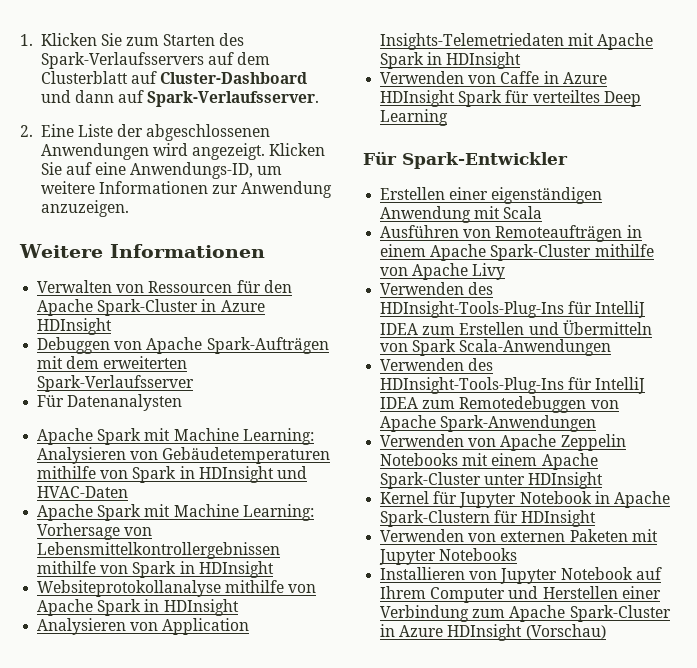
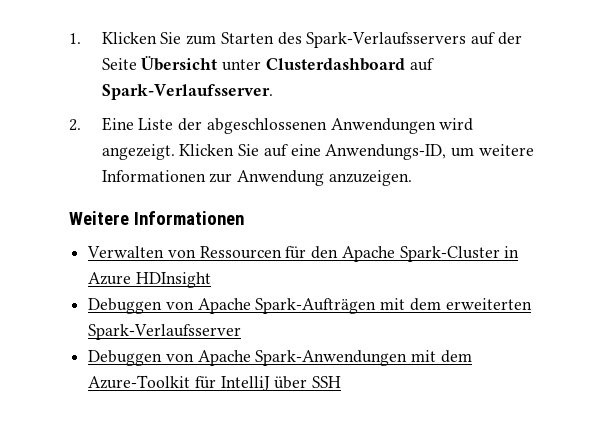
[237,52,271,65] [40,71,308,84] [40,90,114,103] dem Clusterblatt auf Cluster-Dashboard und dann -> [497,32,522,45] [101,56,405,71] der Seite Übersicht unter Clusterdashboard
[37,394,183,411] [37,428,314,445] [37,447,331,464] [37,466,307,483] [37,486,129,498] [37,504,314,521] [37,523,153,540] [37,542,281,559] [37,561,274,578] [37,580,317,597] [37,599,239,616] [37,618,250,635] [380,33,654,50] [380,52,522,69] [380,71,607,84] [380,90,641,107] [380,109,449,126] [363,152,568,169] [380,187,603,204] [380,206,543,223] [380,225,642,242] [380,244,654,261] [380,263,506,280] [380,282,494,295] [380,301,646,318] [380,320,652,335] [380,339,612,356] [380,358,494,371] [380,377,646,394] [380,396,619,413] [380,415,597,432] [380,434,626,451] [380,453,598,470] [380,472,604,489] [380,491,670,508] [380,510,597,527] [380,529,658,542] [379,548,518,565] [380,567,662,584] [380,586,661,603] [380,605,671,622] [380,624,606,641] Für Datenanalysten // Apache Spark mit Machine Learning: Analysieren von Gebäudetemperaturen mithilfe von Spark in HDInsight und HVAC-Daten // Apache Spark mit Machine Learning: Vorhersage von Lebensmittelkontrollergebnissen mithilfe von Spark in HDInsight // Websiteprotokollanalyse mithilfe von Apache Spark in HDInsight // Analysieren von Application Insights-Telemetriedaten mit Apache Spark in HDInsight // Verwenden von Caffe in Azure HDInsight Spark für verteiltes Deep Learning // Für Spark-Entwickler // Erstellen einer eigenständigen Anwendung mit Scala // Ausführen von Remoteaufträgen in einem Apache Spark-Cluster mithilfe von Apache Livy // Verwenden des HDInsight-Tools-Plug-Ins für IntelliJ IDEA zum Erstellen und Übermitteln von Spark Scala-Anwendungen // Verwenden des HDInsight-Tools-Plug-Ins für IntelliJ IDEA zum Remotedebuggen von Apache Spark-Anwendungen // Verwenden von Apache Zeppelin Notebooks mit einem Apache Spark-Cluster unter HDInsight // Kernel für Jupyter Notebook in Apache Spark-Clustern für HDInsight // Verwenden von externen Paketen mit Jupyter Notebooks // Installieren von Jupyter Notebook auf Ihrem Computer und Herstellen einer Verbindung zum Apache Spark-Cluster in Azure HDInsight (Vorschau) -> [88,350,472,366] [88,375,342,391] Debuggen von Apache Spark-Anwendungen mit dem Azure-Toolkit für IntelliJ über SSH

